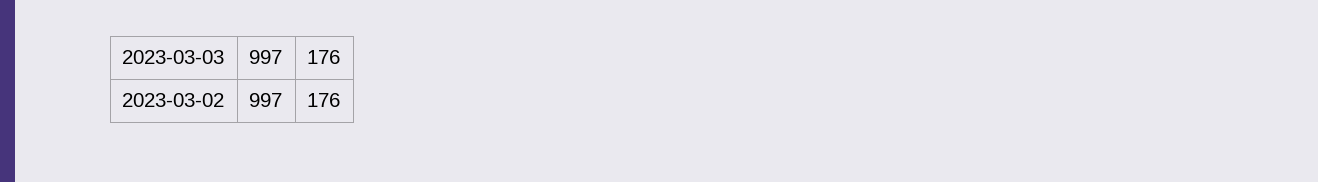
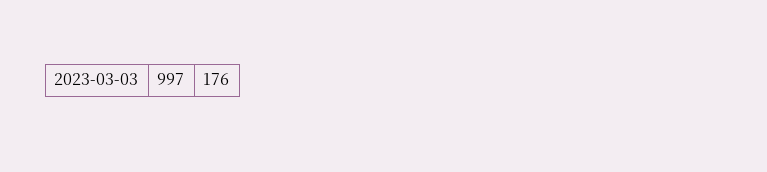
[122,93,225,107] [249,93,283,107] [307,93,341,107] // 2023-03-02 | 997 | 176 -> (230, 79) none

